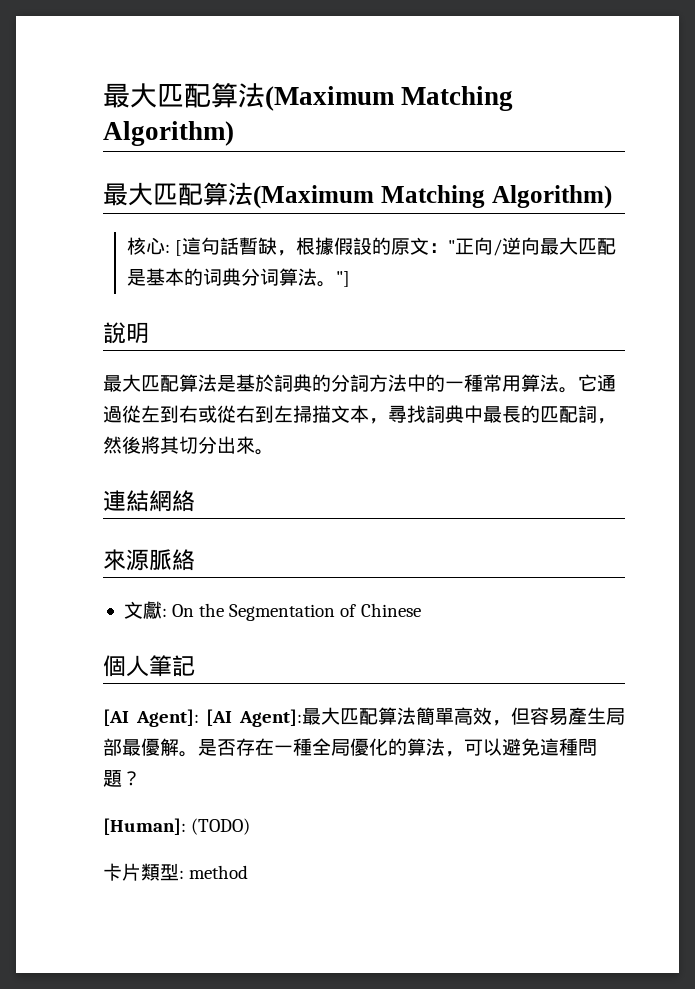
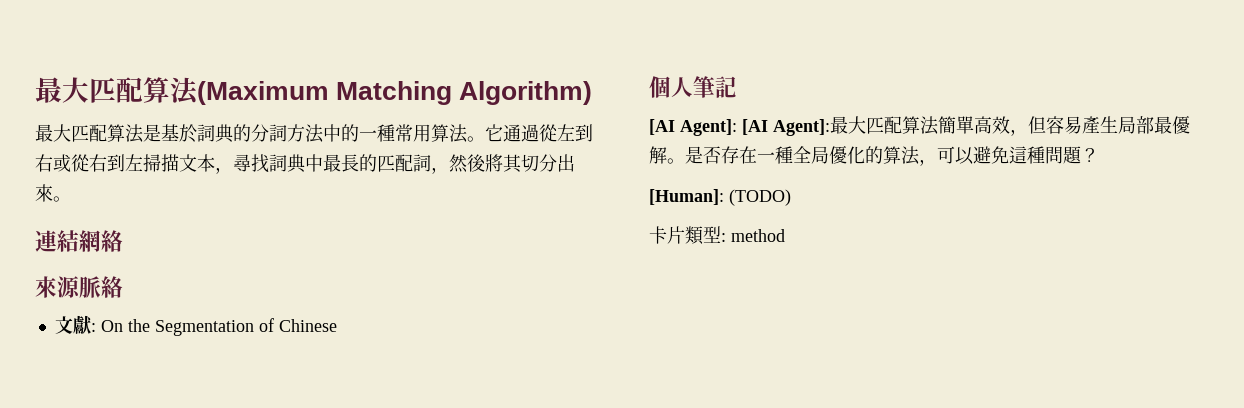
[103,82,514,111] [103,121,234,146] [103,182,612,209] [126,237,617,256] [126,268,350,287] [103,322,149,344] 最大匹配算法(Maximum Matching Algorithm) // 最大匹配算法(Maximum Matching Algorithm) // 核心: [這句話暫缺，根據假設的原文："正向/逆向最大匹配是基本的词典分词算法。"] // 說明 -> [35,77,593,105] 最大匹配算法(Maximum Matching Algorithm)

